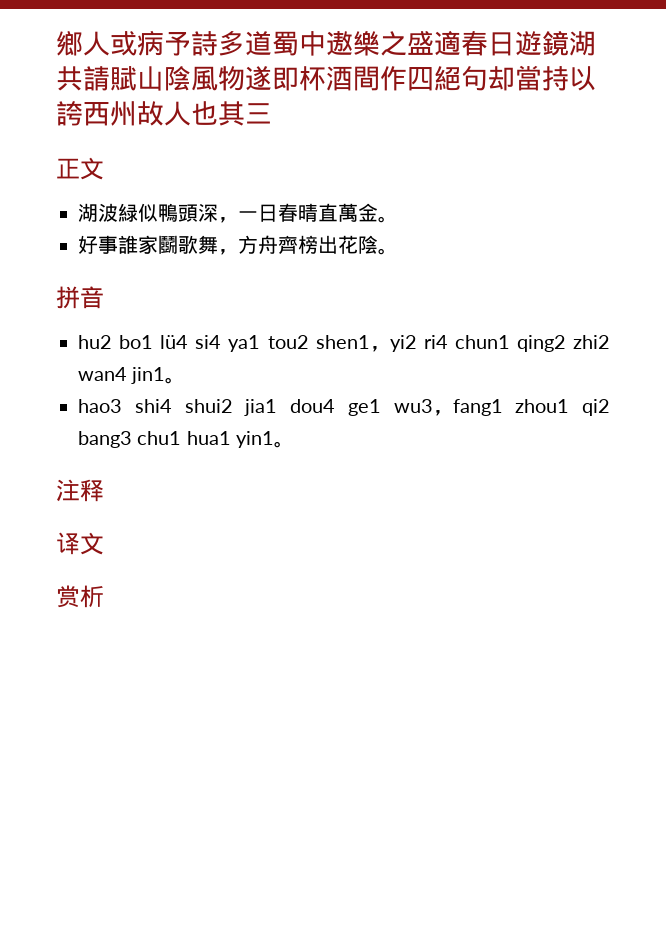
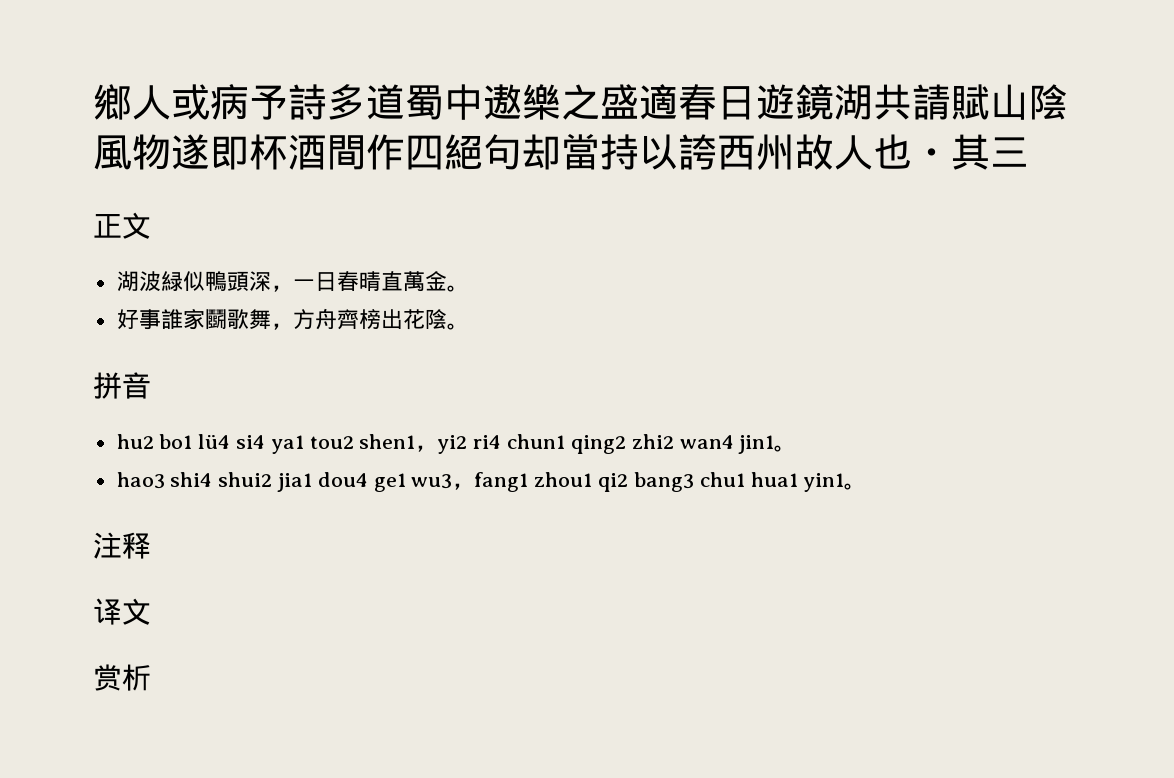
(218, 113) none -> [912,148,951,166] ・

